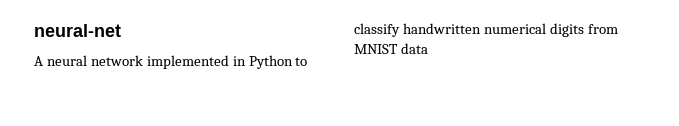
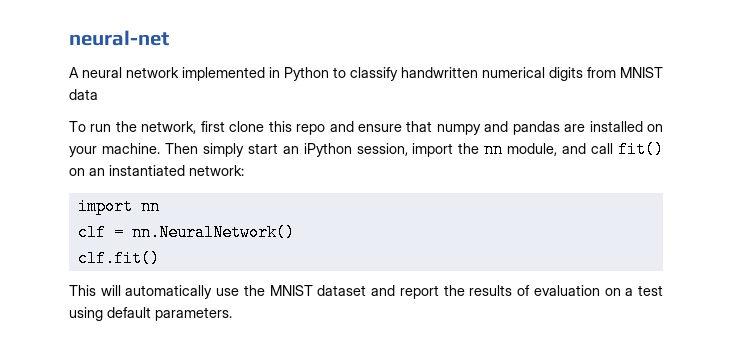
(428, 48) none -> [69,121,663,135] [69,141,665,158] [69,165,244,176] [77,198,160,215] [77,224,295,241] [77,250,160,267] [69,285,664,299] [69,307,232,321] // To run the network, first clone this repo and ensure that numpy and pandas are installed on your machine. Then simply start an iPython session, import the nn module, and call fit() on an instantiated network: // import nn // clf = nn.NeuralNetwork() // clf.fit() // This will automatically use the MNIST dataset and report the results of evaluation on a test using default parameters.

